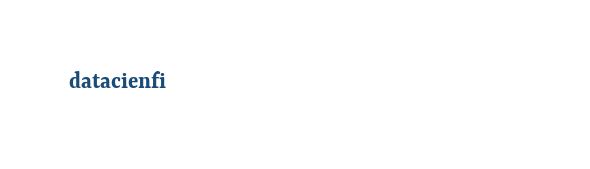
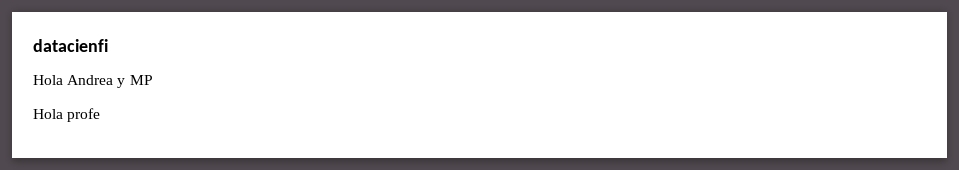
(166, 79) none -> [33,75,153,88] [33,108,101,122] // Hola Andrea y MP // Hola profe

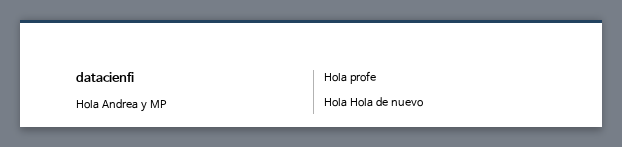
(101, 115) none -> [324,97,423,107] // Hola Hola de nuevo

